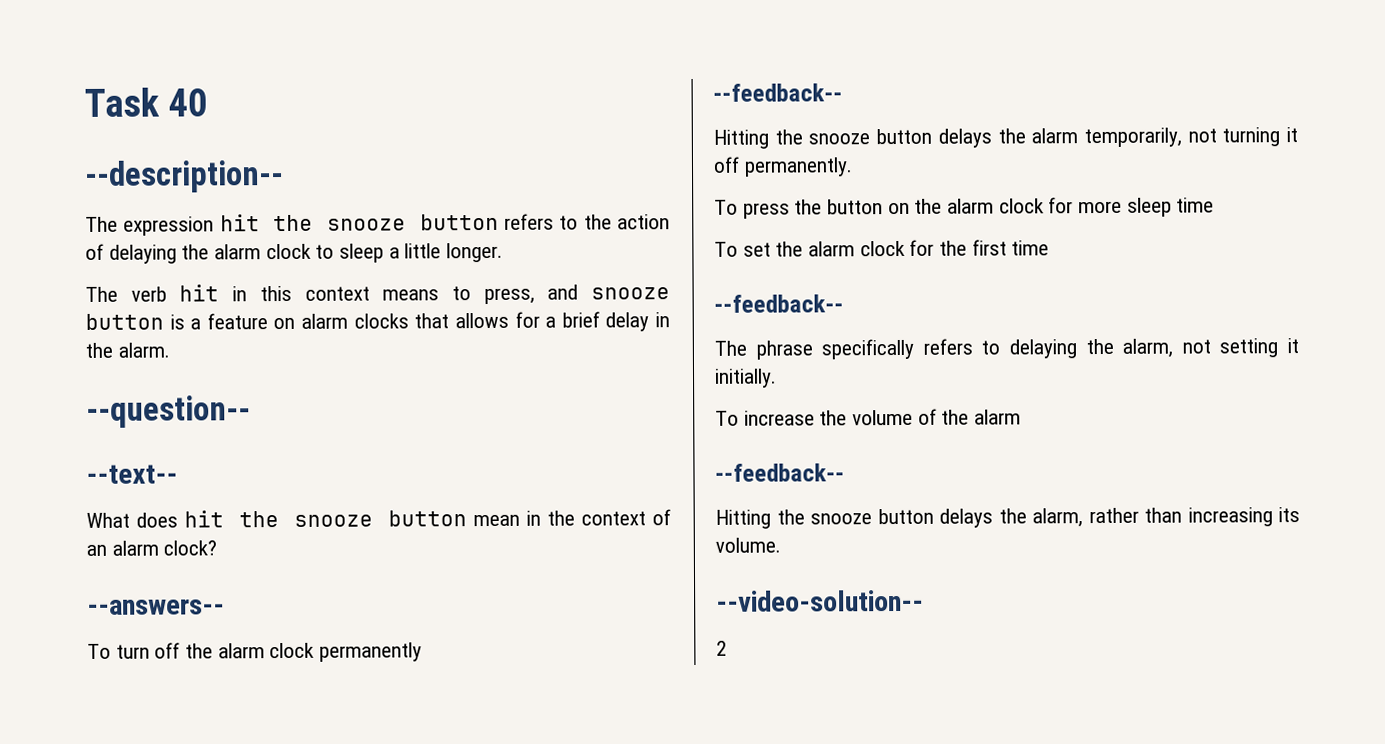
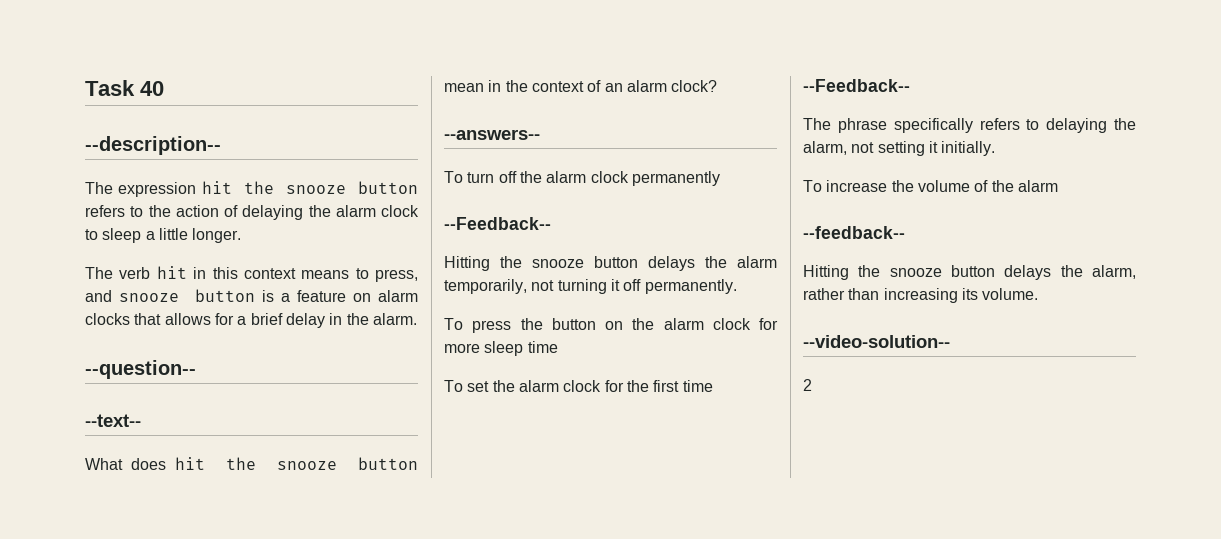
[713,83,843,102] --feedback-- -> [444,217,551,230] --Feedback--
[714,294,844,313] --feedback-- -> [803,79,910,92] --Feedback--

